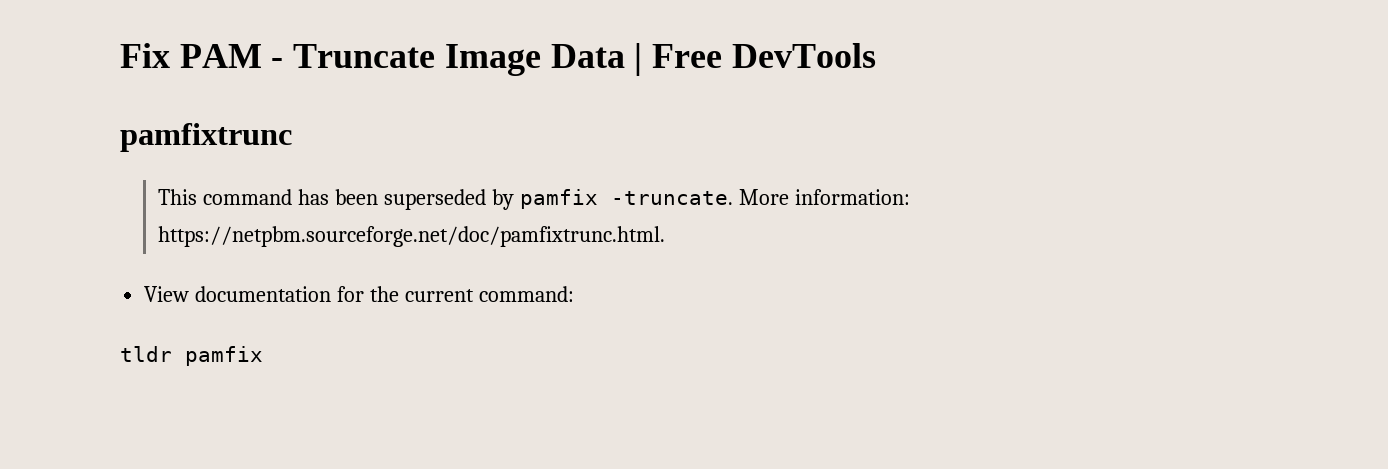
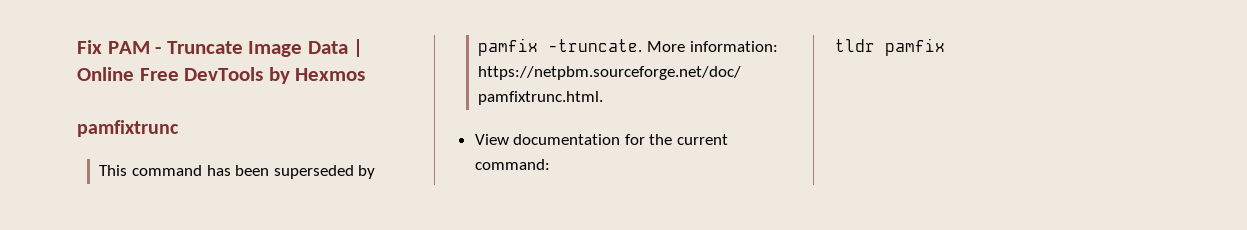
(643, 59) none -> [77,67,134,81] Online
(876, 55) none -> [268,67,366,84] by Hexmos

